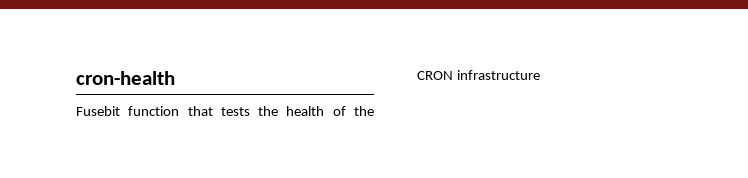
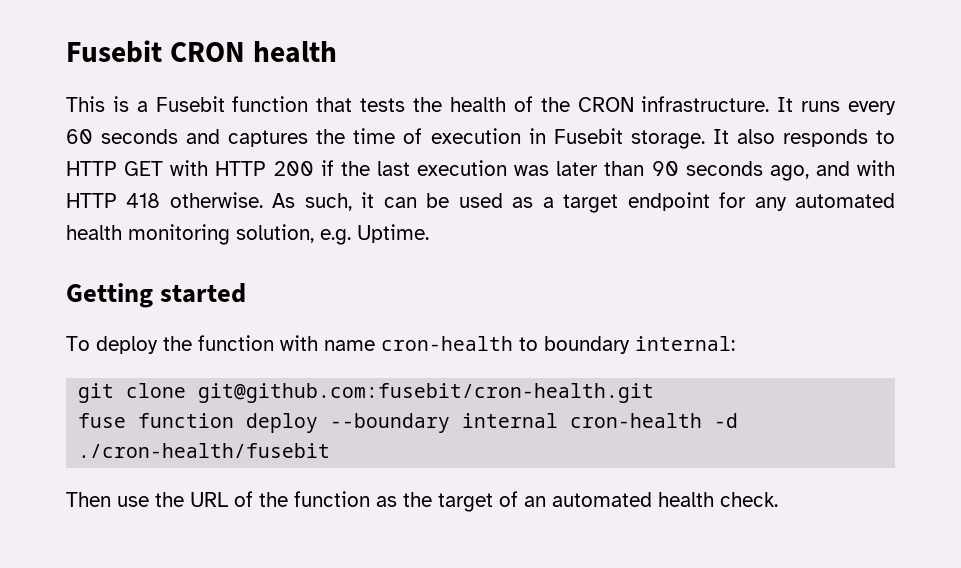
[76,71,175,85] cron-health // -> [66,40,337,63] [66,96,148,112] Fusebit CRON health // This is a
[456,70,540,80] infrastructure -> [641,96,897,115] [66,128,895,149] [66,160,895,181] [66,192,895,213] [66,224,429,245] [66,283,247,308] [66,335,735,354] [78,383,655,403] [78,413,739,433] [78,443,331,458] [66,491,778,512] infrastructure. It runs every 60 seconds and captures the time of execution in Fusebit storage. It also responds to HTTP GET with HTTP 200 if the last execution was later than 90 seconds ago, and with HTTP 418 otherwise. As such, it can be used as a target endpoint for any automated health monitoring solution, e.g. Uptime. // Getting started // To deploy the function with name cron-health to boundary internal: // git clone git@github.com:fusebit/cron-health.git // fuse function deploy --boundary internal cron-health -d ./cron-health/fusebit // Then use the URL of the function as the target of an automated health check.

